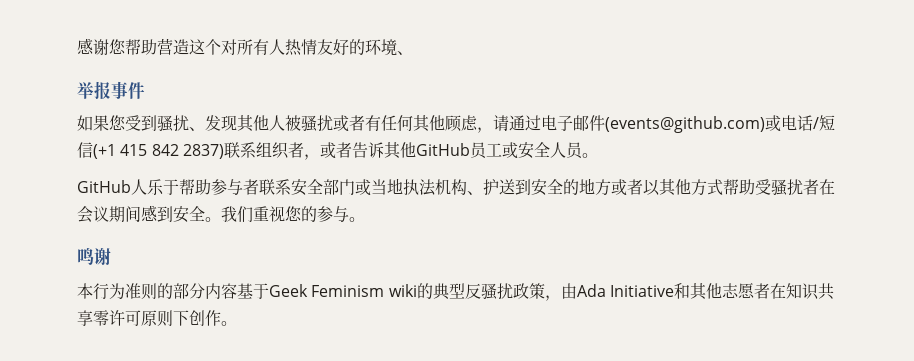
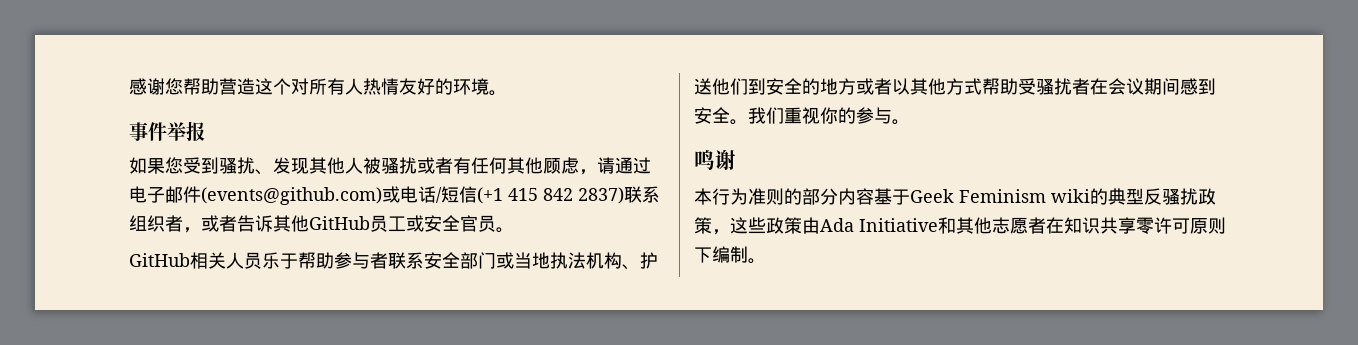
[397,51,413,55] 、 // -> [489,90,507,96] [129,122,167,141] 。 // 事件
[111,81,145,99] 事件 -> (205, 131) none
[549,142,566,158] 人 -> [460,215,478,232] 官
[131,179,147,195] 人 -> [190,252,262,269] 相关人员
(515, 187) none -> [712,78,748,95] 他们
[285,206,302,221] 您 -> [820,107,838,124] 你
(561, 298) none -> [730,217,802,234] 这些政策
[189,310,221,326] 创作 -> [712,246,748,263] 编制

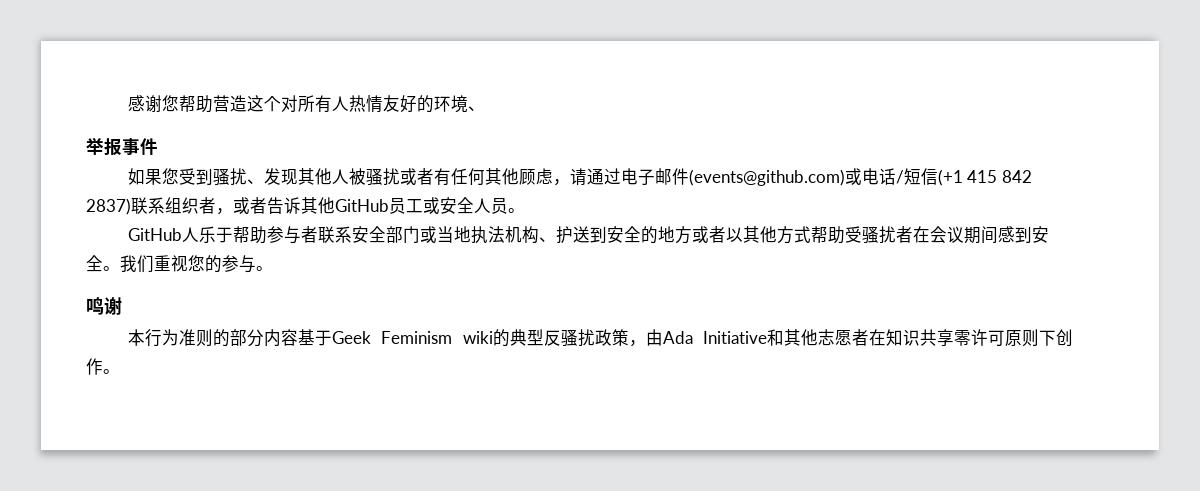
[489,90,507,96] 。 // -> [467,106,485,111] [86,137,122,156] 、 // 举报
[167,121,205,141] 举报 -> (158, 146) none
[460,215,478,232] 官 -> [474,198,491,213] 人
[190,252,262,269] 相关人员 -> [181,227,199,242] 人
[712,78,748,95] 他们 -> (590, 234) none
[820,107,838,124] 你 -> [188,255,205,272] 您
[730,217,802,234] 这些政策 -> (646, 343) none
[712,246,748,263] 编制 -> [1056,329,1073,347] [86,358,103,375] 创作

